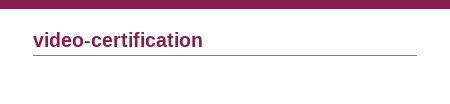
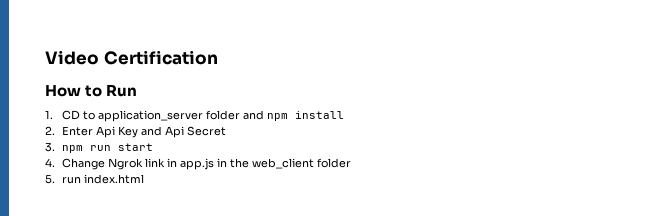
[33,32,203,47] video-certification -> [45,50,218,65] [45,84,138,97] [45,110,344,122] [45,126,226,138] [45,142,153,153] [45,158,351,170] [45,174,144,184] Video Certification // How to Run // 1. CD to application_server folder and npm install // 2. Enter Api Key and Api Secret // 3. npm run start // 4. Change Ngrok link in app.js in the web_client folder // 5. run index.html

